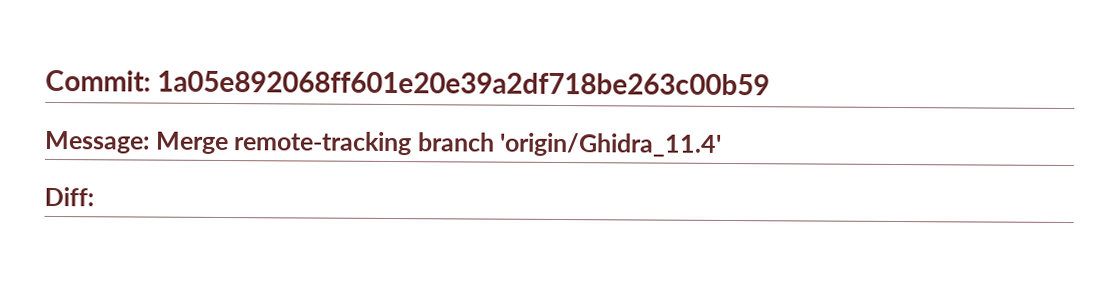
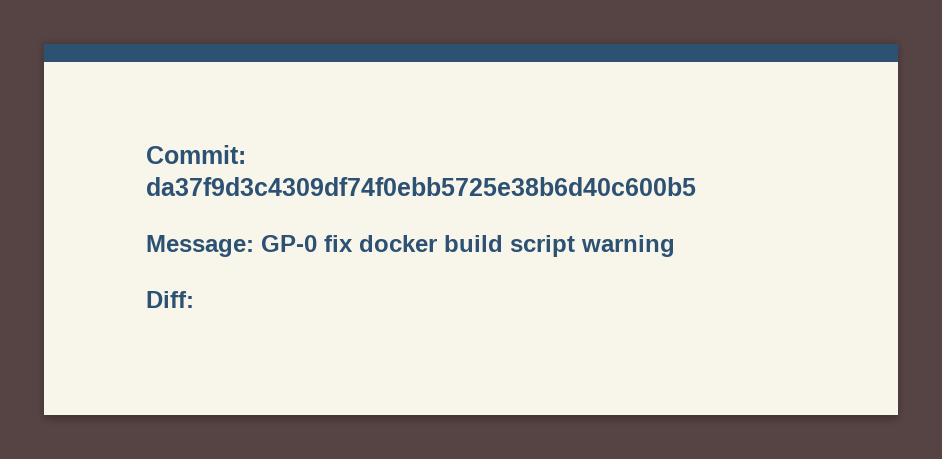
[157,70,771,96] 1a05e892068ff601e20e39a2df718be263c00b59 -> [146,177,696,196] da37f9d3c4309df74f0ebb5725e38b6d40c600b5
[154,131,723,157] Merge remote-tracking branch 'origin/Ghidra_11.4' -> [261,235,675,257] GP-0 fix docker build script warning

